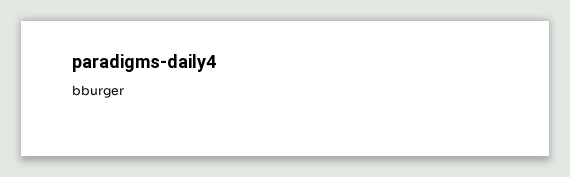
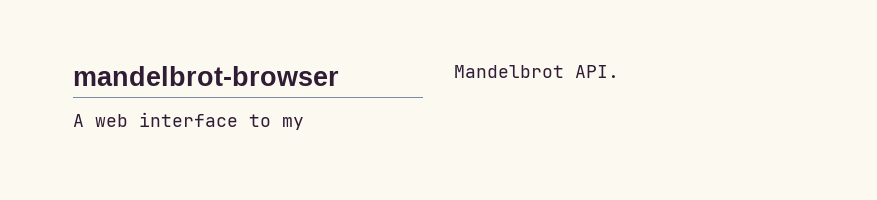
[72,54,216,72] [72,85,124,98] paradigms-daily4 // bburger -> [73,66,339,86] [73,112,304,130] [454,65,619,78] mandelbrot-browser // A web interface to my Mandelbrot API.

